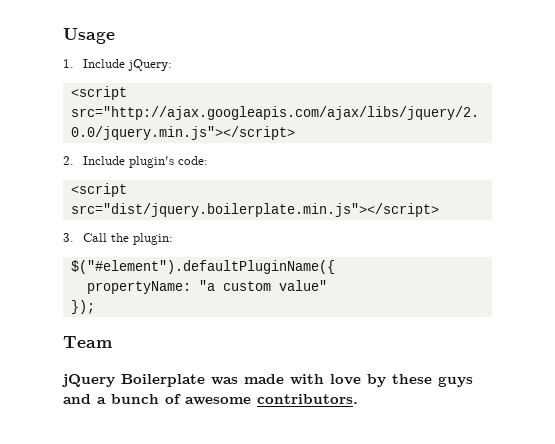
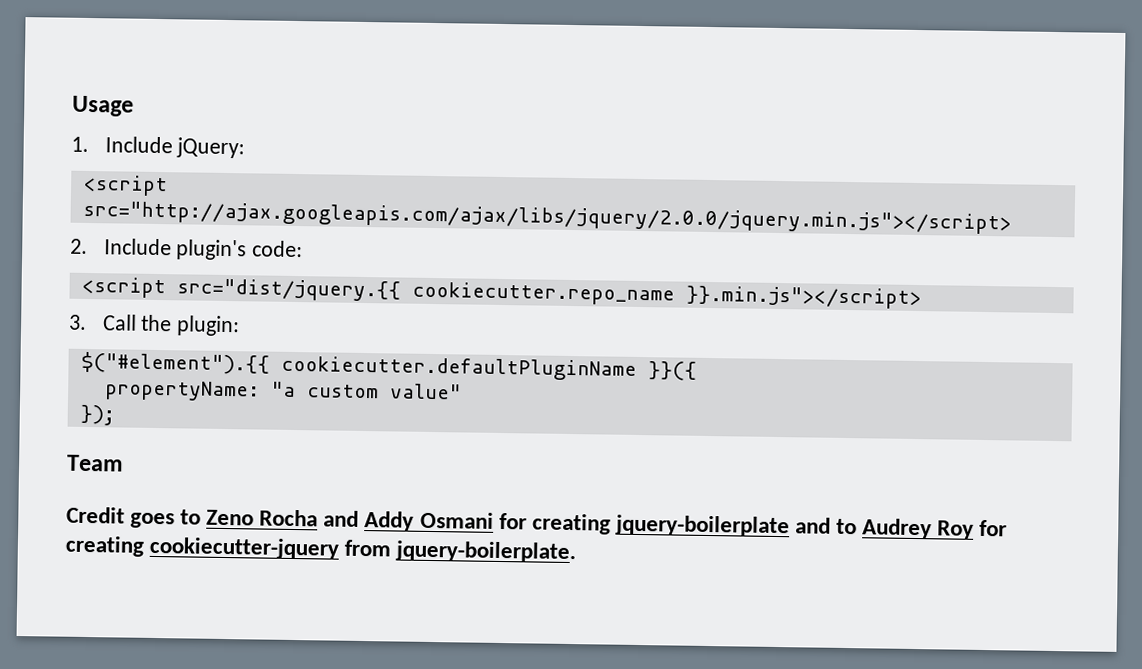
[70,203,439,217] src="dist/jquery.boilerplate.min.js"></script> -> [176,278,922,310] src="dist/jquery.{{ cookiecutter.repo_name }}.min.js"></script>
[70,260,335,274] $("#element").defaultPluginName({ -> [80,351,697,381] $("#element").{{ cookiecutter.defaultPluginName }}({
[62,374,473,387] [63,394,358,405] jQuery Boilerplate was made with love by these guys and a bunch of awesome contributors. -> [66,506,1008,540] [65,535,577,564] Credit goes to Zeno Rocha and Addy Osmani for creating jquery-boilerplate and to Audrey Roy for creating cookiecutter-jquery from jquery-boilerplate.

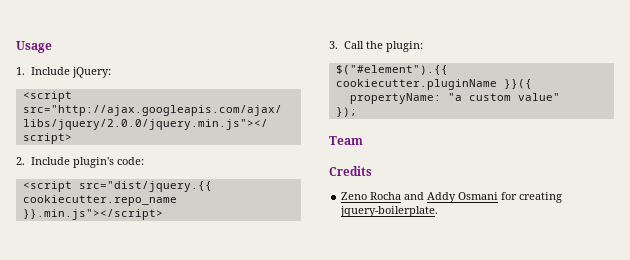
[280,355,637,381] cookiecutter.defaultPluginName -> [335,79,497,90] cookiecutter.pluginName
[66,506,202,529] Credit goes to -> [329,166,372,176] Credits //
[614,514,1008,540] [65,535,392,560] jquery-boilerplate and to Audrey Roy for creating cookiecutter-jquery from -> (563, 197) none

